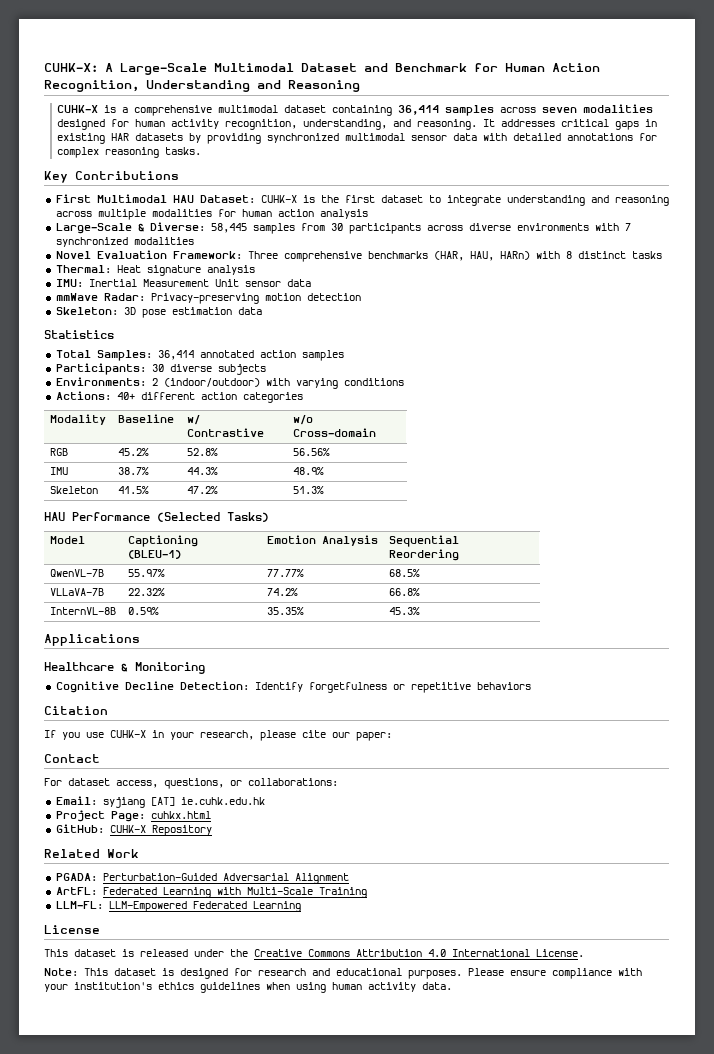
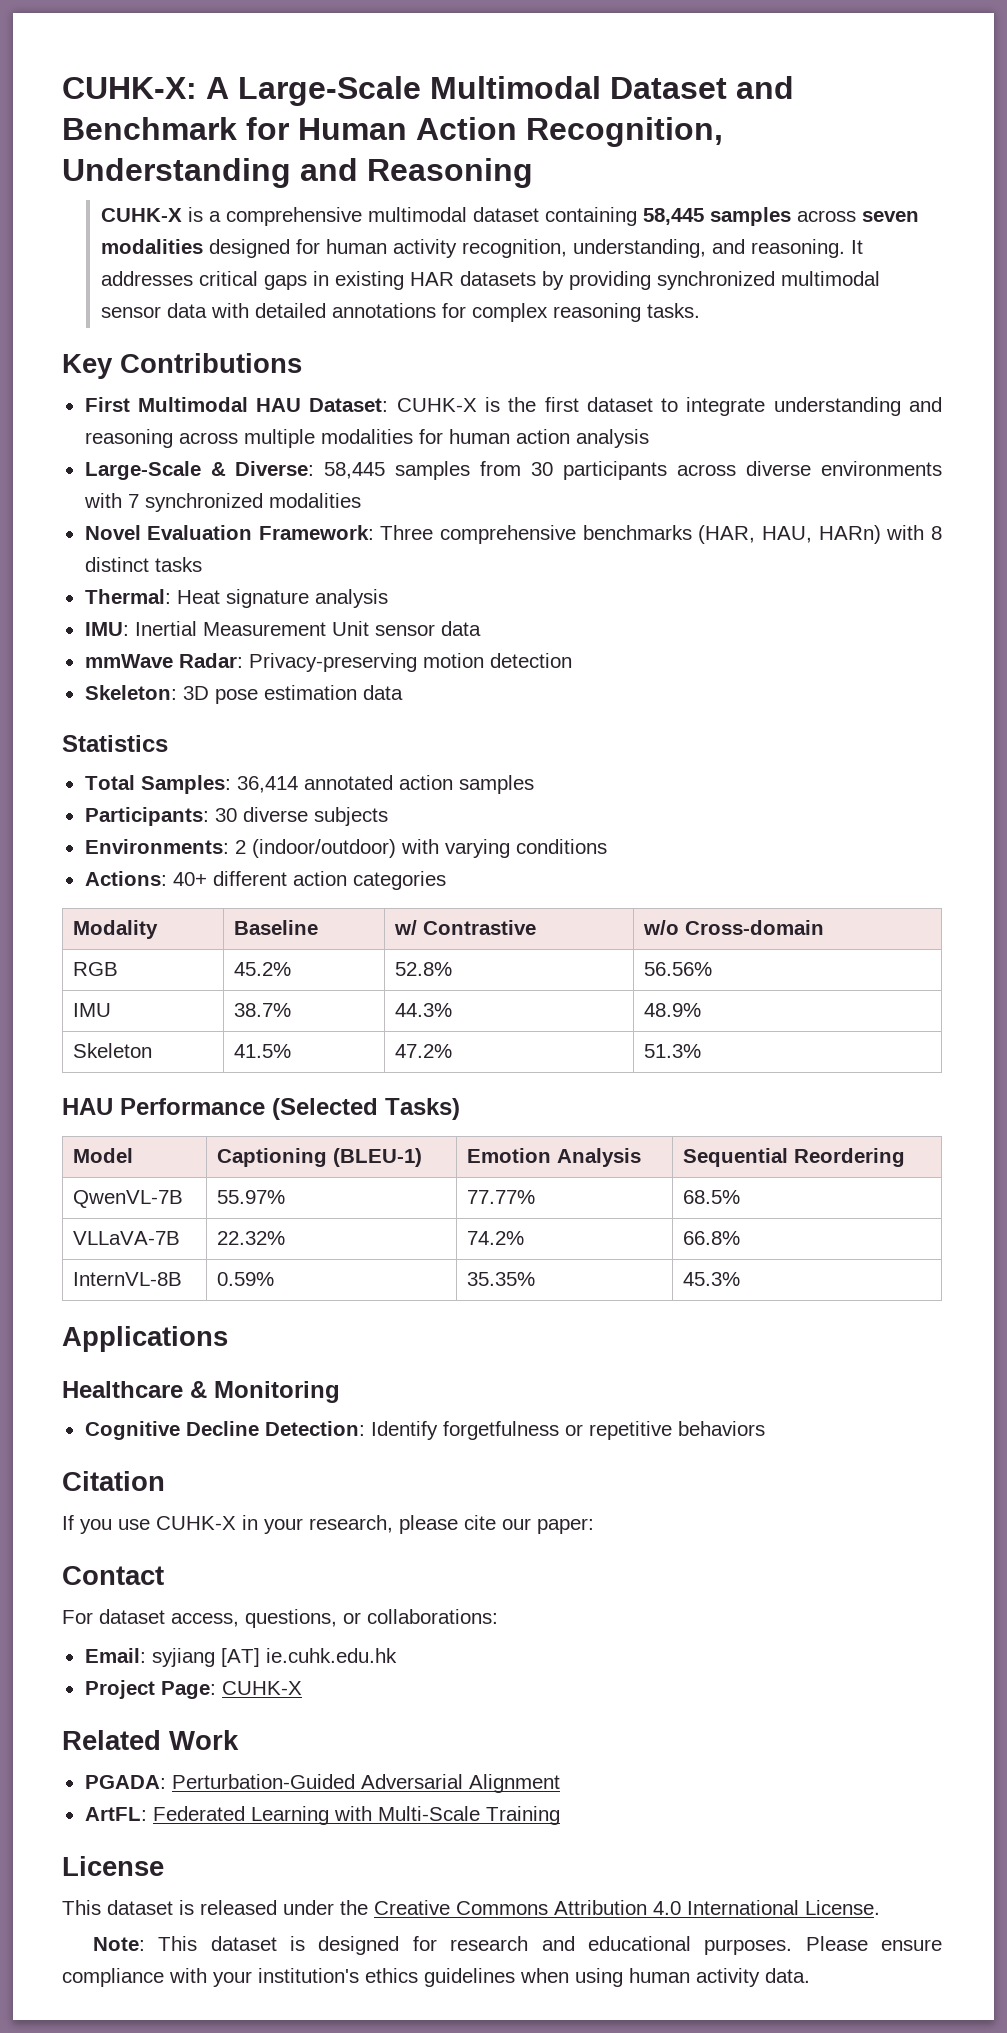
[398,105,440,115] 36,414 -> [642,208,704,225] 58,445
[150,811,211,819] [55,824,212,836] cuhkx.html // GitHub: CUHK-X Repository -> [221,1681,302,1695] CUHK-X
[55,901,301,912] // LLM-FL: LLM-Empowered Federated Learning -> (560, 1815) none

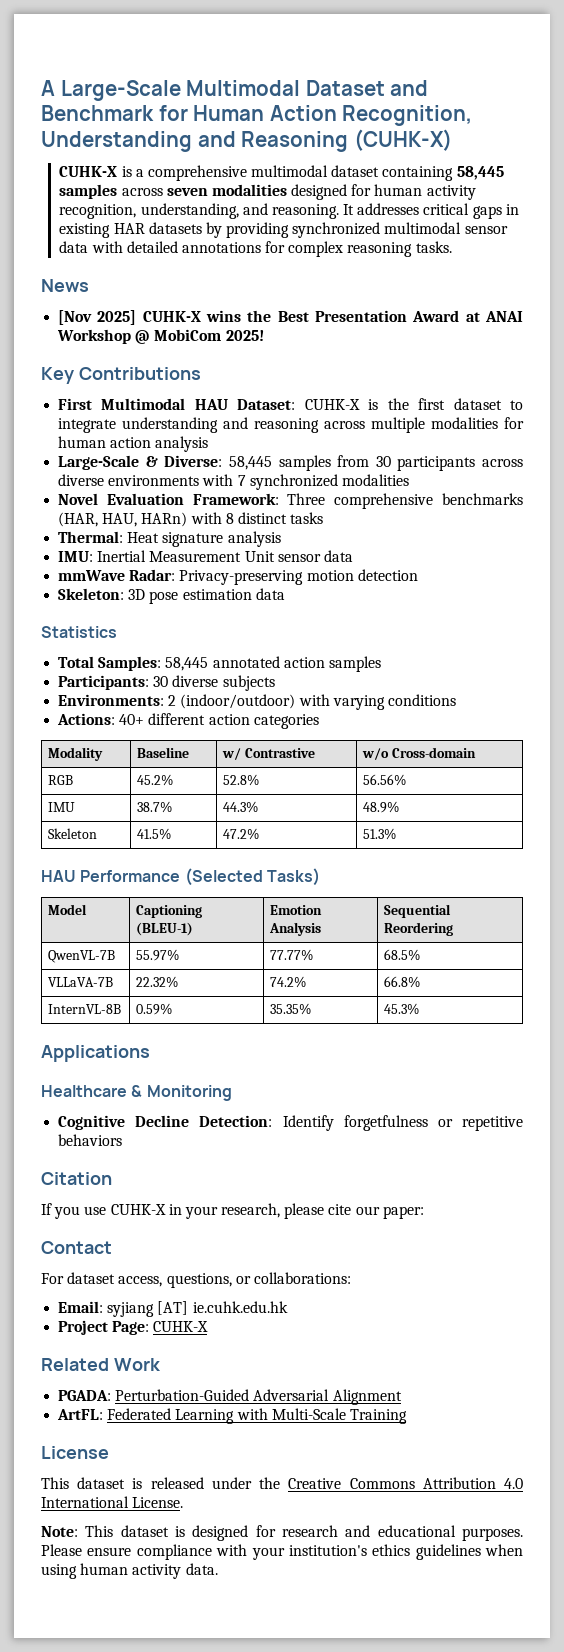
[62,77,197,99] CUHK-X: -> (41, 88) none
(533, 173) none -> [353,129,452,151] (CUHK-X)
(700, 310) none -> [41,279,89,292] [58,310,523,325] [57,329,264,344] // News // [Nov 2025] CUHK-X wins the Best Presentation Award at ANAI Workshop @ MobiCom 2025!
[236,776,298,793] 36,414 -> [165,657,209,671] 58,445

